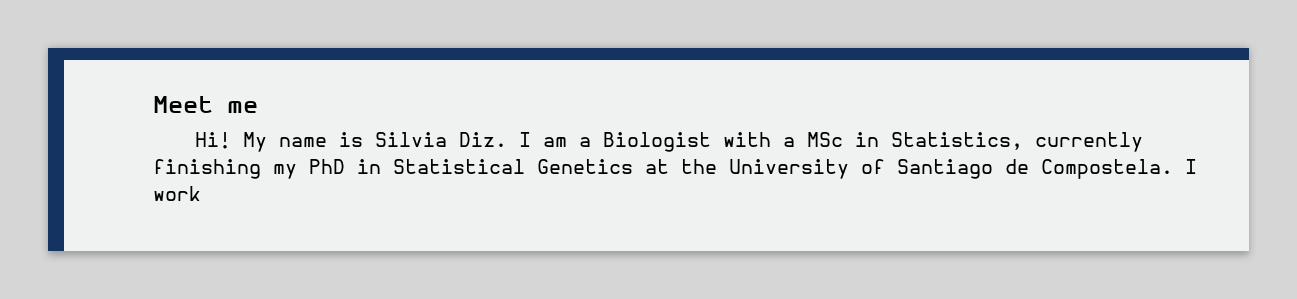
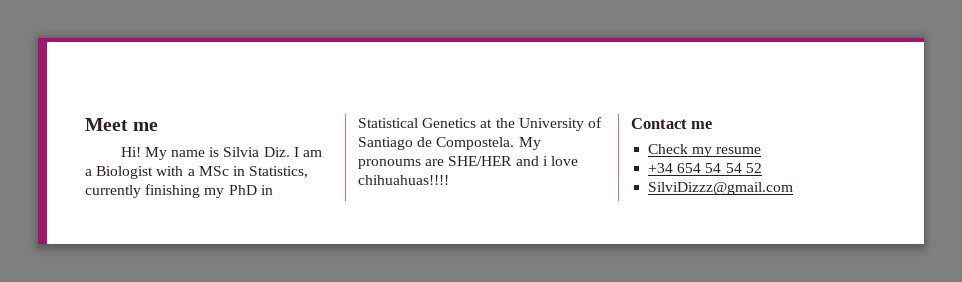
[1185,159,1197,174] [153,186,201,201] I work -> [518,137,541,150] [358,156,578,169] [358,175,449,185] [631,118,713,129] [648,144,762,157] [648,163,762,173] [648,182,794,195] My pronoums are SHE/HER and i love chihuahuas!!!! // Contact me // Check my resume // +34 654 54 54 52 // SilviDizzz@gmail.com

